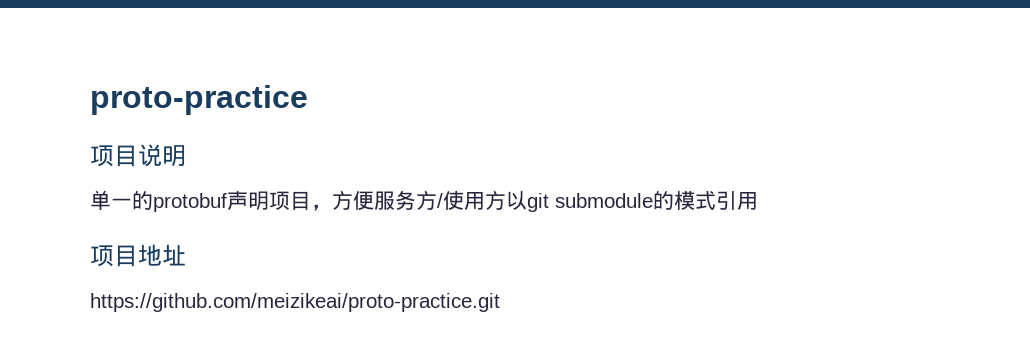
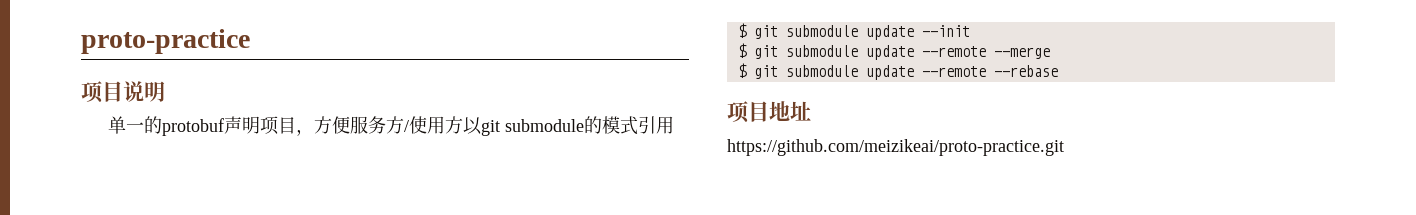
(758, 201) none -> [737,23,970,40] [737,43,1050,60] [737,63,1058,80] // $ git submodule update --init // $ git submodule update --remote --merge // $ git submodule update --remote --rebase

